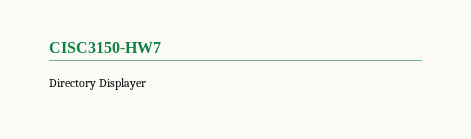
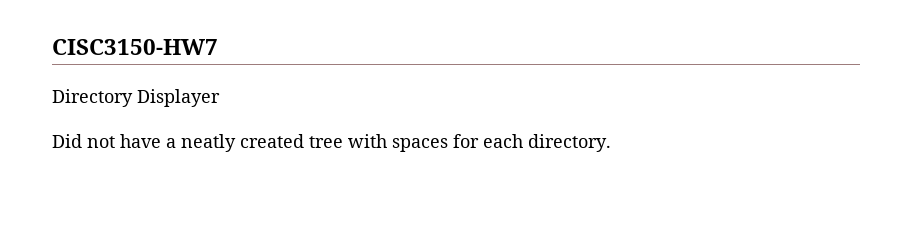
(147, 84) none -> [52,134,611,152] // Did not have a neatly created tree with spaces for each directory.

